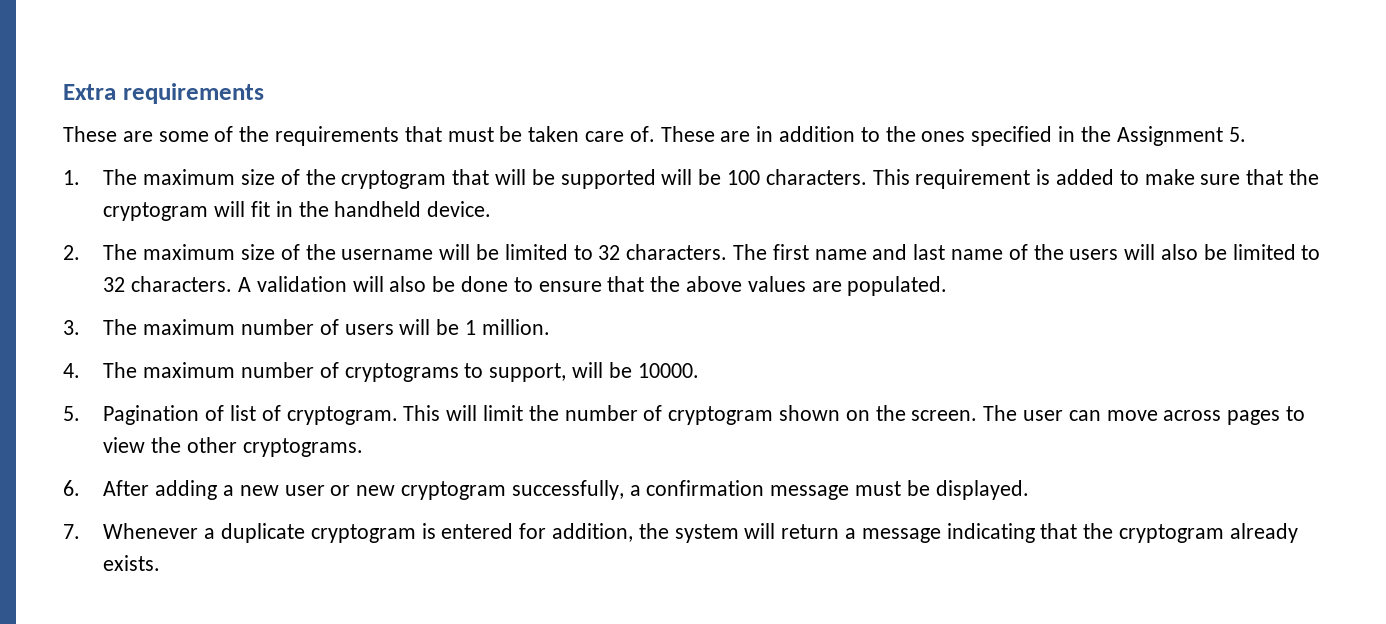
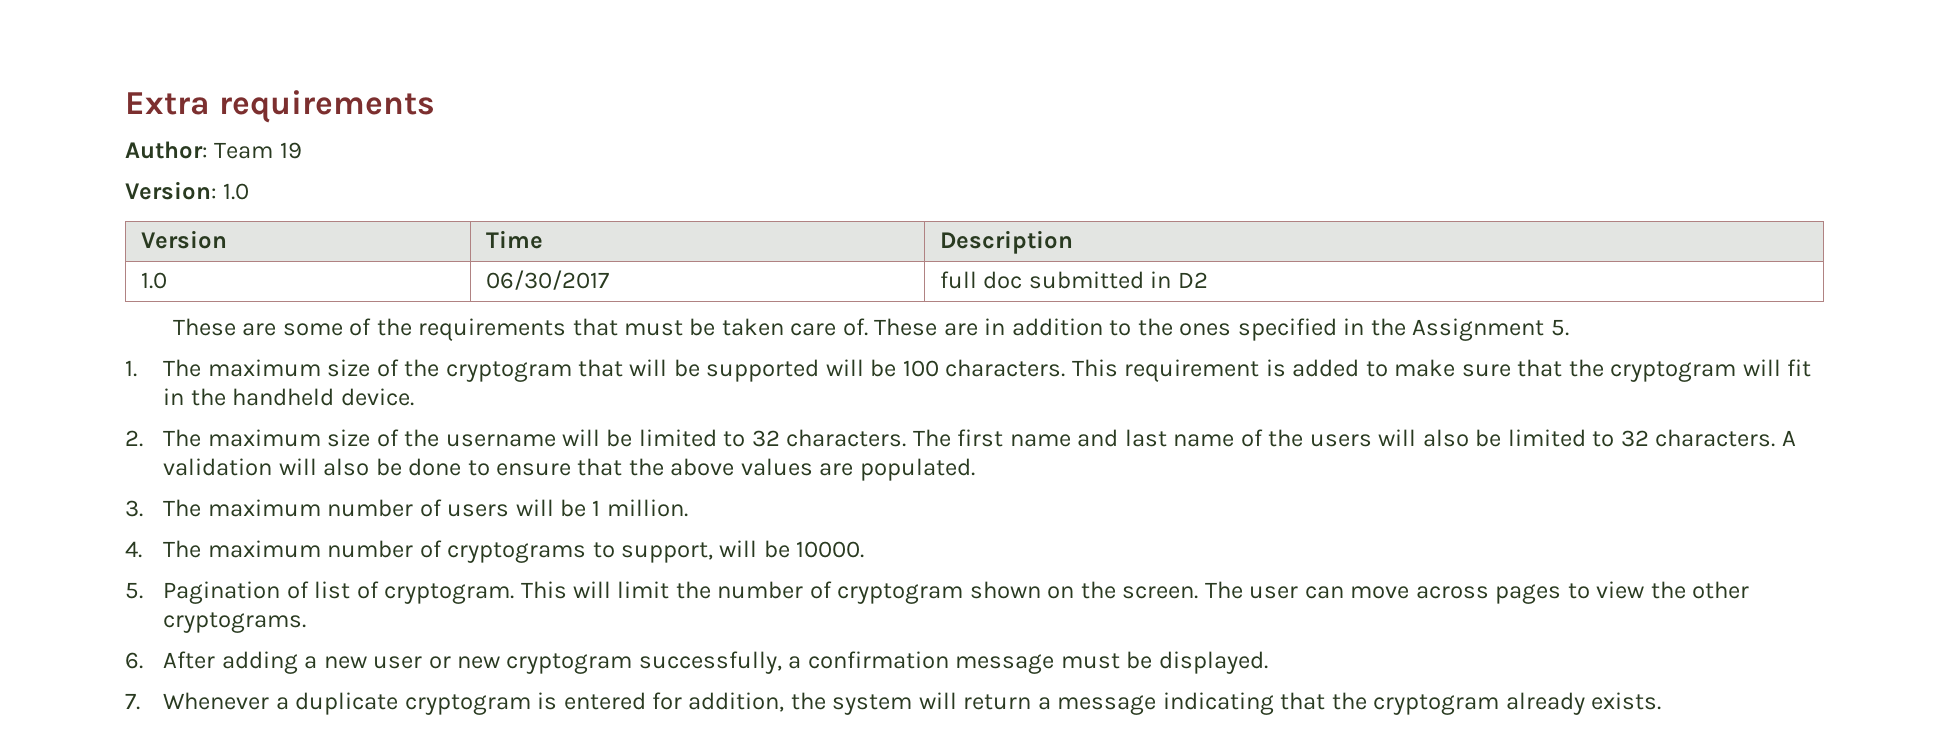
(264, 93) none -> [125,141,302,159] [125,181,250,200] [140,230,227,249] [485,230,543,249] [939,230,1073,254] [140,272,167,289] [485,270,609,290] [939,271,1208,289] // Author: Team 19 // Version: 1.0 // Version | Time | Description // 1.0 | 06/30/2017 | full doc submitted in D2

